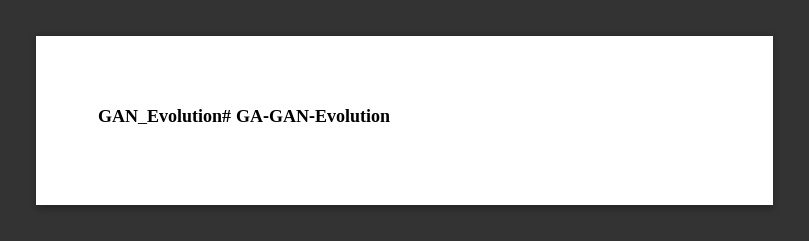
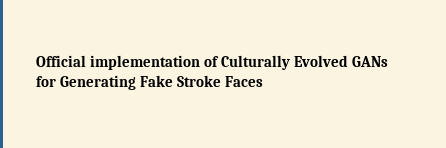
[98,109,390,124] GAN_Evolution# GA-GAN-Evolution -> [36,55,389,70] [36,75,264,90] Official implementation of Culturally Evolved GANs for Generating Fake Stroke Faces

